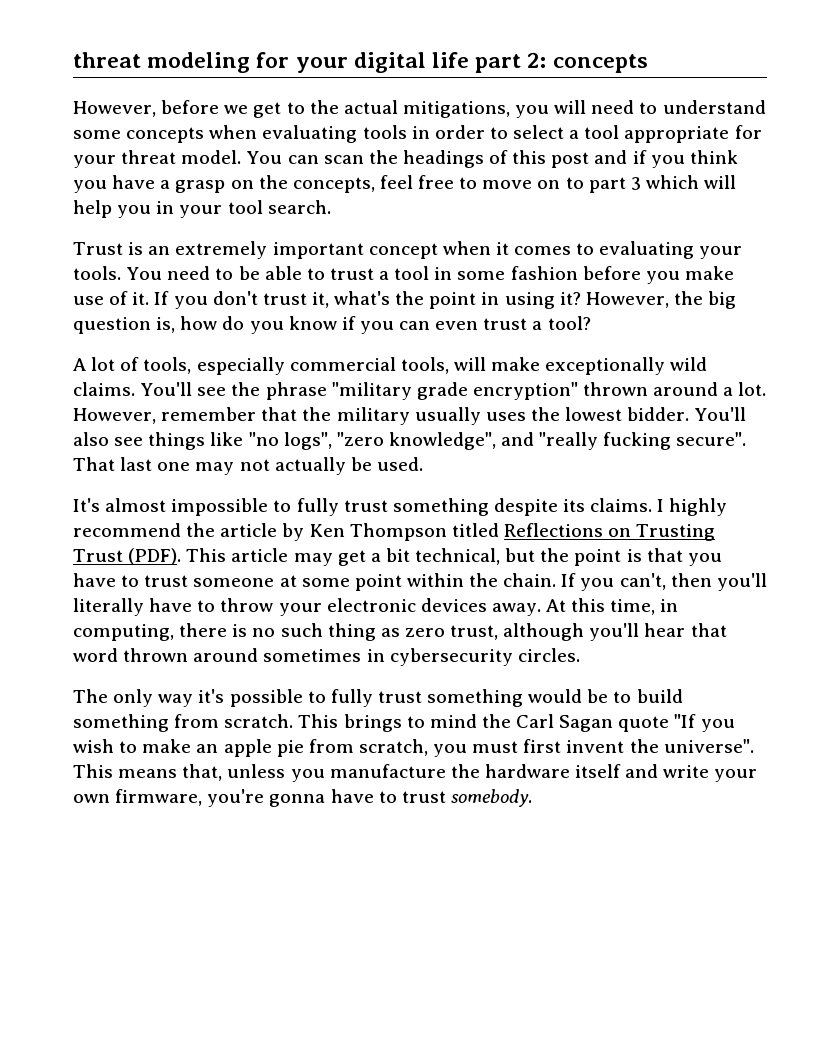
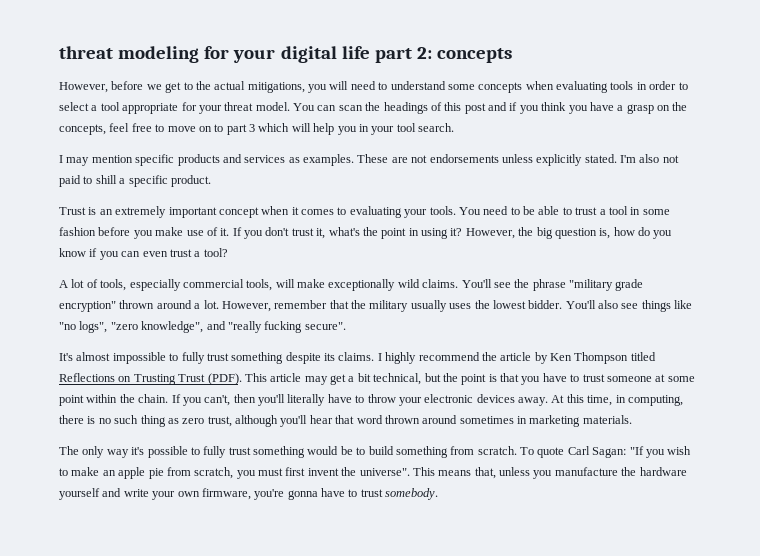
(331, 207) none -> [59,154,679,166] [59,175,211,187] // I may mention specific products and services as examples. These are not endorsements unless explicitly stated. I'm also not paid to shill a specific product.
[73,457,423,475] That last one may not actually be used. -> (346, 326) none
[389,648,580,666] cybersecurity circles. -> [529,415,632,427] marketing materials.
[298,714,670,732] This brings to mind the Carl Sagan quote -> [520,446,627,458] To quote Carl Sagan:
[575,764,622,778] itself -> [59,488,100,500] yourself

